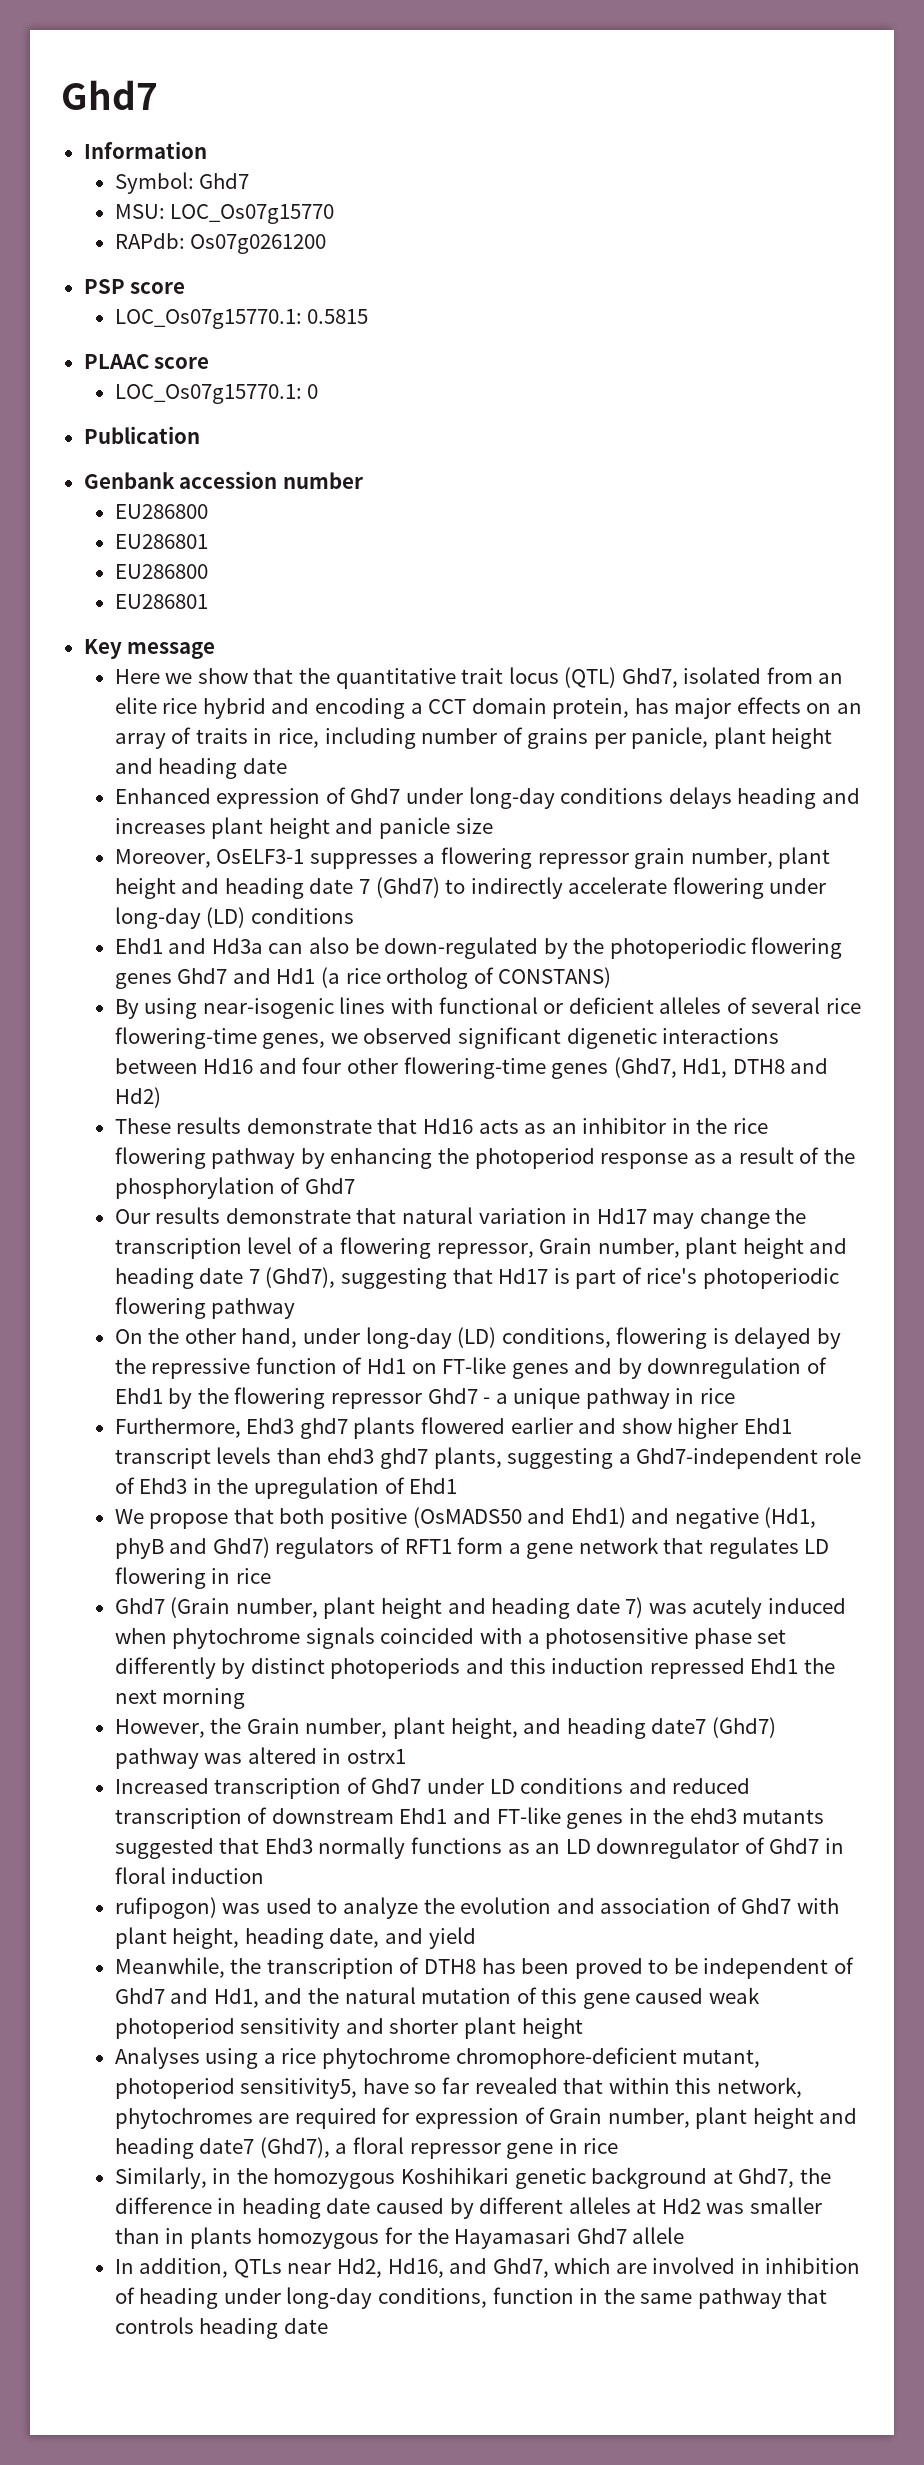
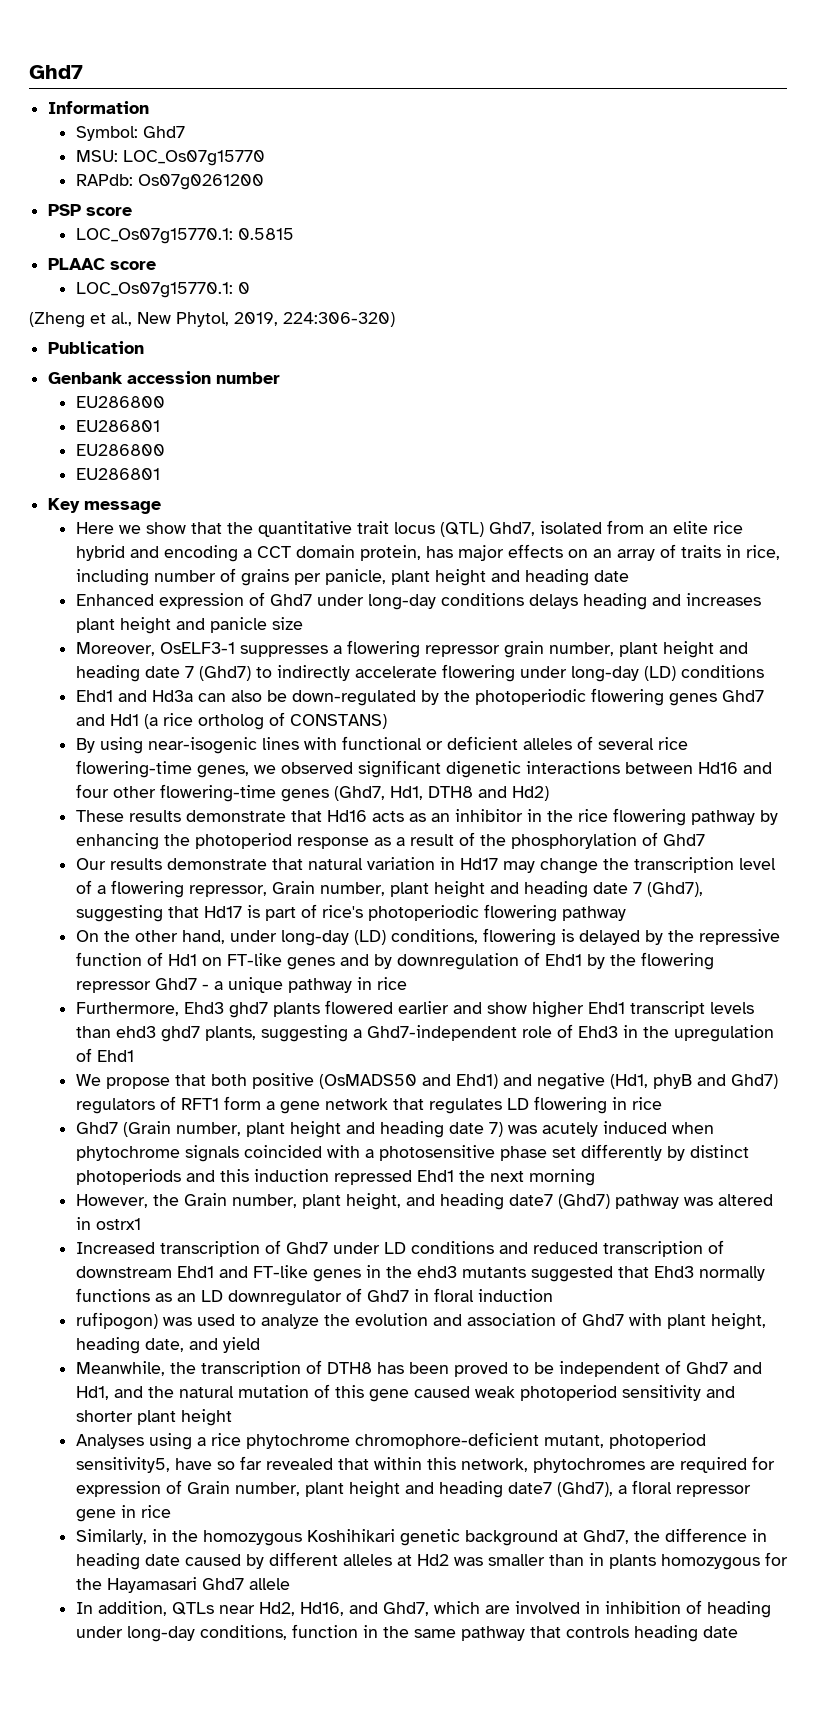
(319, 391) none -> [29,312,395,328] // (Zheng et al., New Phytol, 2019, 224:306-320)

